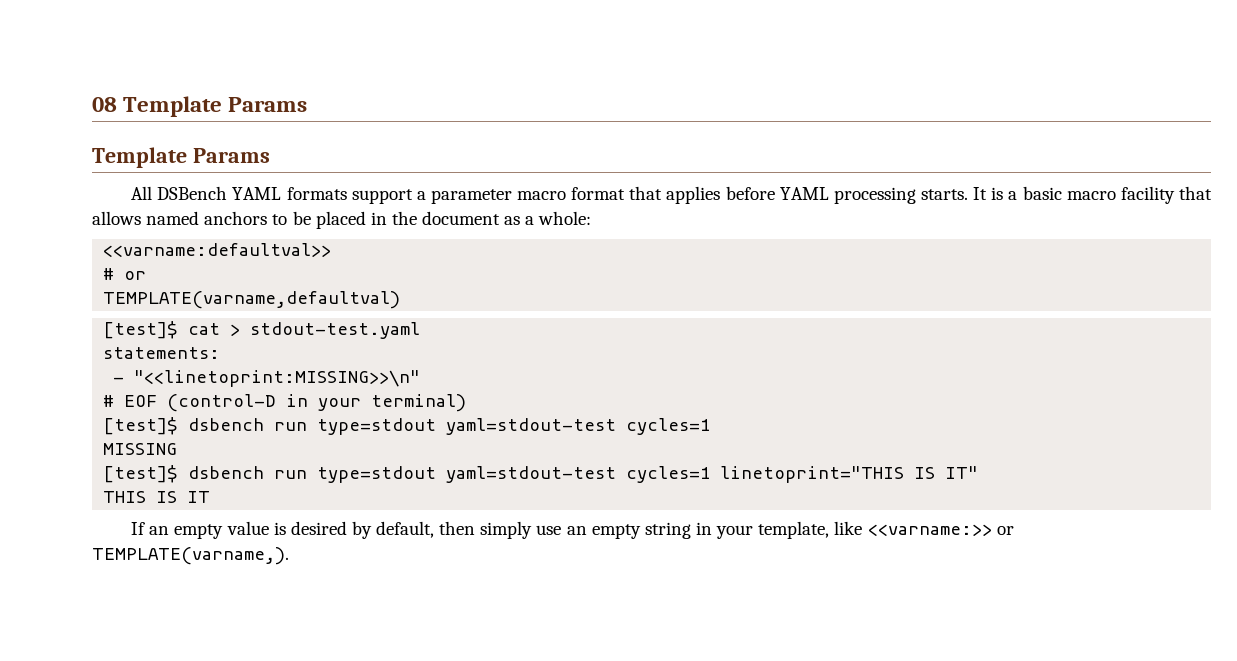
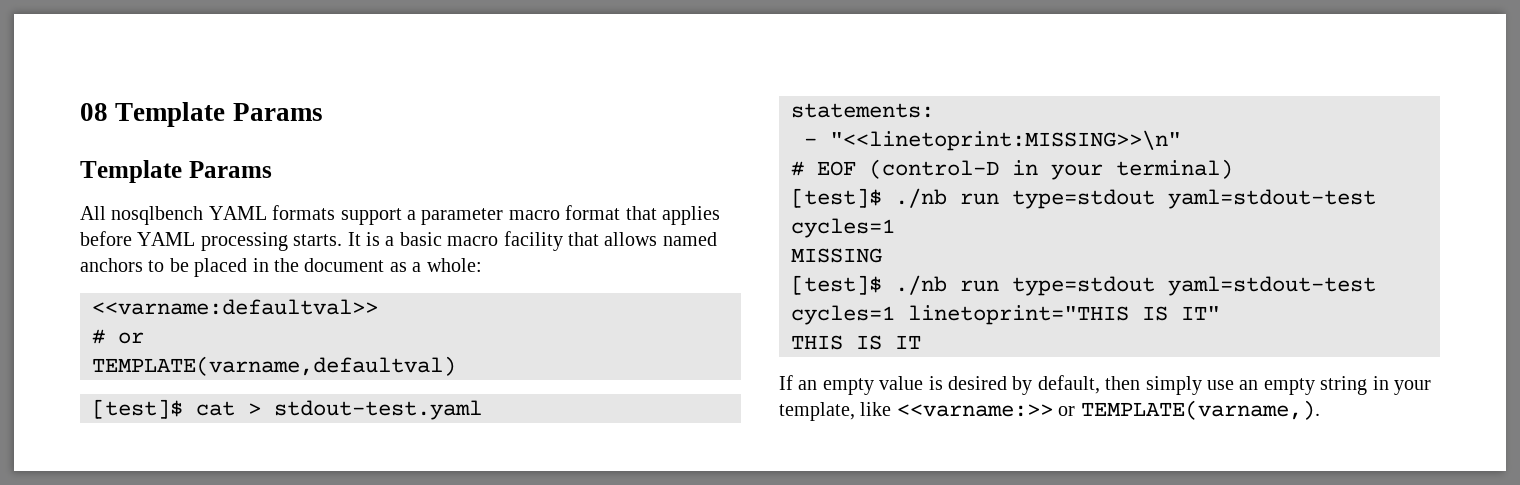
[157,186,228,200] DSBench -> [111,206,204,225] nosqlbench
[188,418,265,431] dsbench -> [895,188,947,208] ./nb
[188,466,265,479] dsbench -> [895,275,947,295] ./nb

